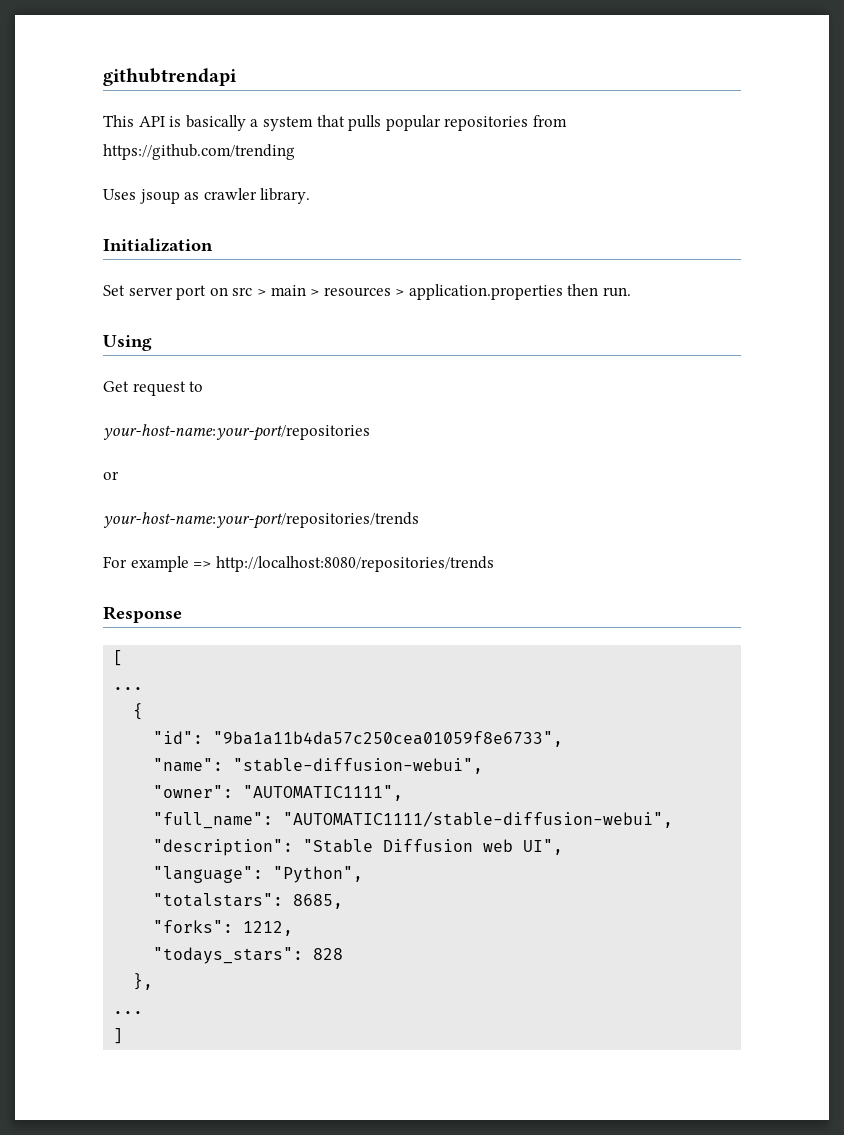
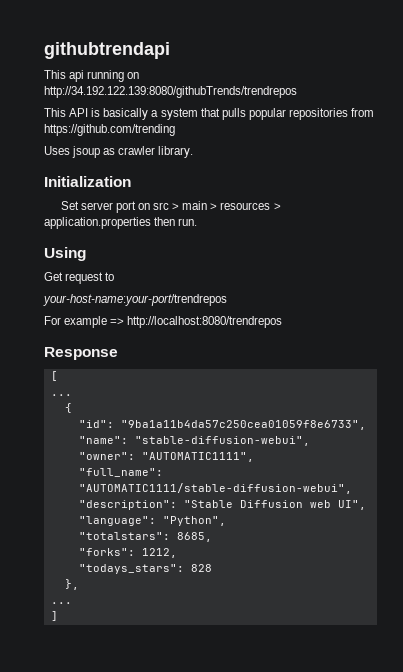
(237, 77) none -> [44,70,140,82] [44,86,297,98] // This api running on http://34.192.122.139:8080/githubTrends/trendrepos
[103,424,370,441] [103,471,119,480] [103,512,419,529] your-host-name:your-port/repositories // or // your-host-name:your-port/repositories/trends -> [43,294,227,306] your-host-name:your-port/trendrepos
[215,556,494,572] http://localhost:8080/repositories/trends -> [127,316,283,328] http://localhost:8080/trendrepos

